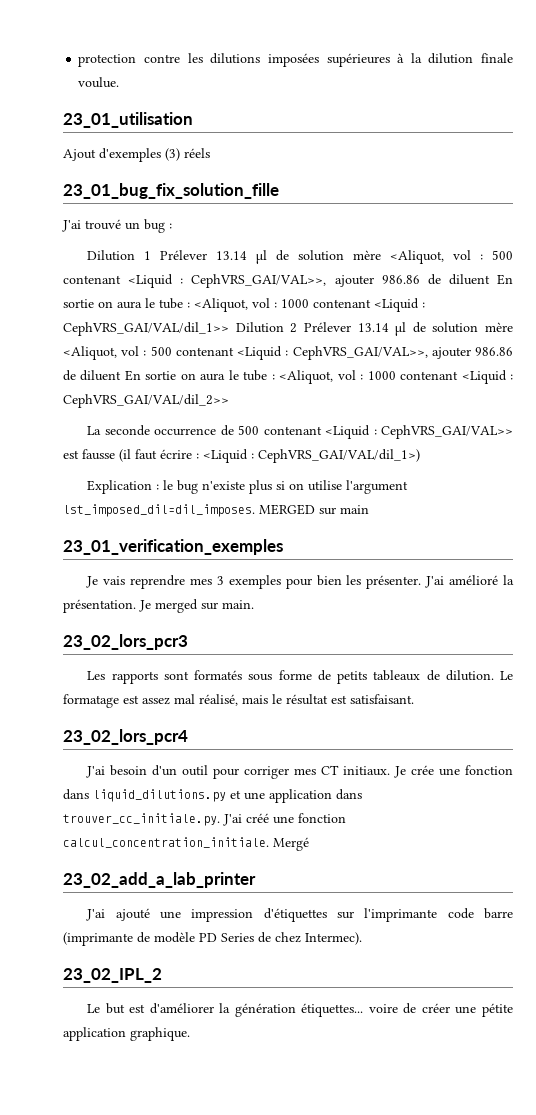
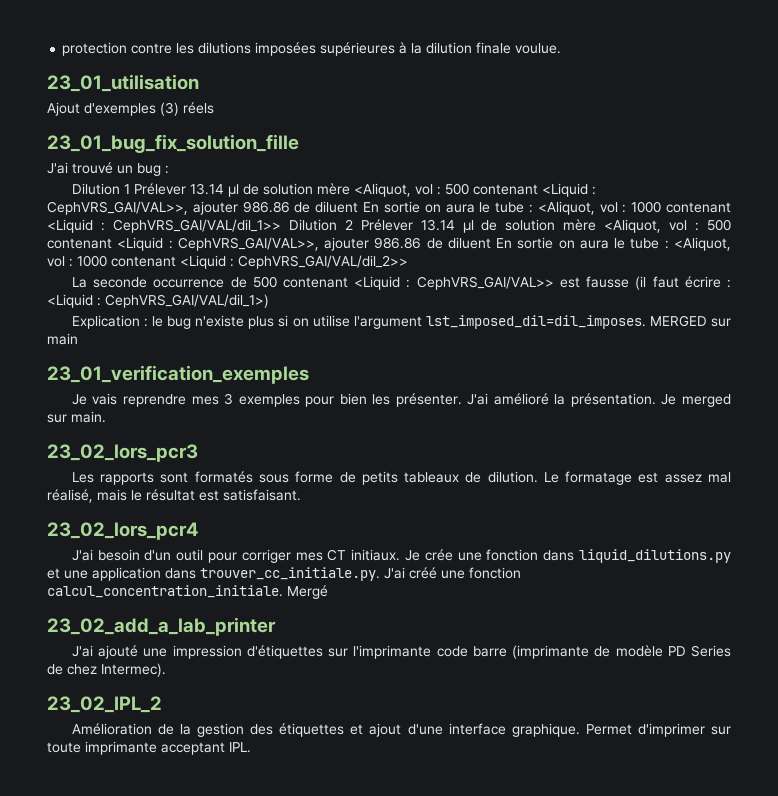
[87,1003,513,1017] [63,1027,190,1041] Le but est d'améliorer la génération étiquettes... voire de créer une pétite application graphique. -> [71,723,732,737] [47,741,251,755] Amélioration de la gestion des étiquettes et ajout d'une interface graphique. Permet d'imprimer sur toute imprimante acceptant IPL.

